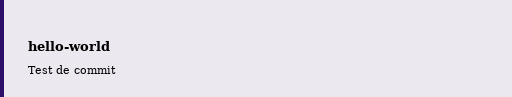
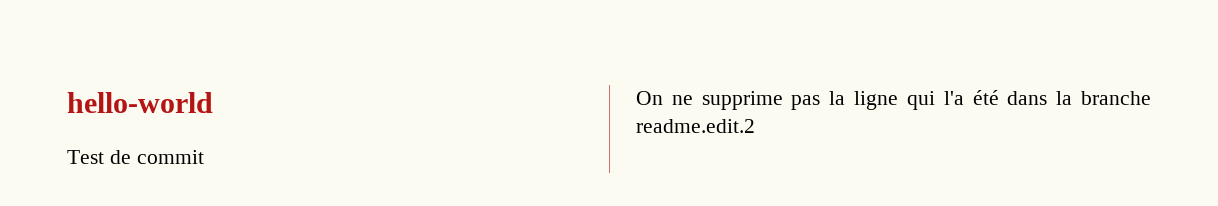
(116, 70) none -> [636,90,1151,110] [636,119,755,133] // On ne supprime pas la ligne qui l'a été dans la branche readme.edit.2

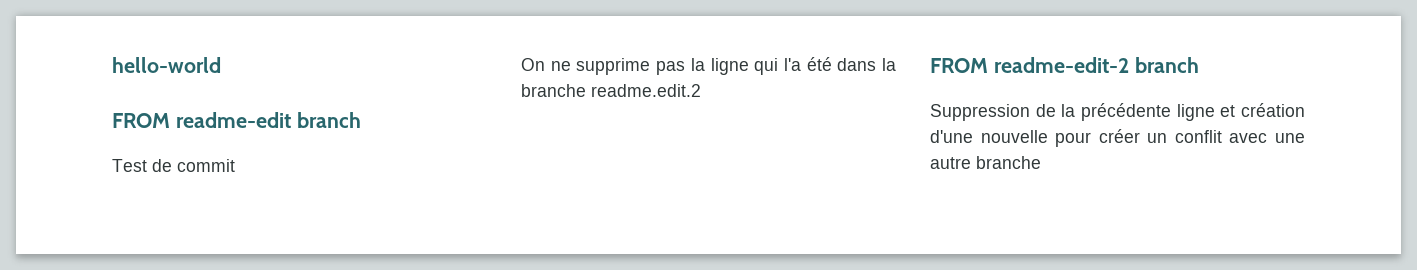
(213, 102) none -> [112,112,361,128] // FROM readme-edit branch
(755, 126) none -> [930,57,1199,73] [930,103,1305,121] [930,129,1305,147] [930,156,1041,169] // FROM readme-edit-2 branch // Suppression de la précédente ligne et création d'une nouvelle pour créer un conflit avec une autre branche

